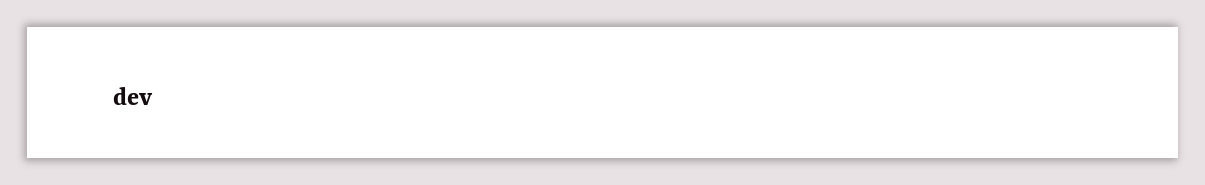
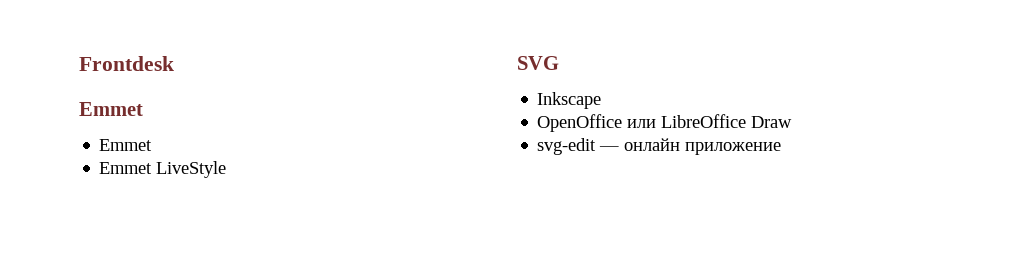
[113,87,153,105] dev -> [79,56,174,71] [79,102,143,116] [99,139,153,151] [99,161,227,178] [517,56,559,70] [537,92,602,109] [537,114,793,132] [537,138,782,155] Frontdesk // Emmet // Emmet // Emmet LiveStyle // SVG // Inkscape // OpenOffice или LibreOffice Draw // svg-edit — онлайн приложение

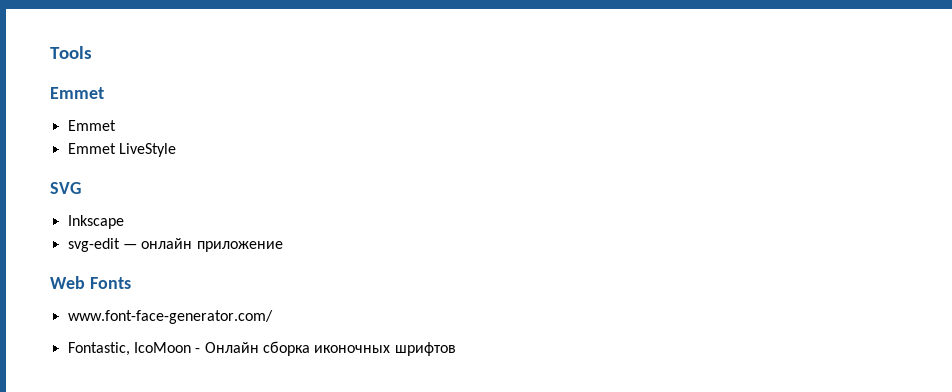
[79,56,174,71] Frontdesk -> [50,46,92,59] Tools
[537,114,793,132] // OpenOffice или LibreOffice Draw -> (124, 222) none
(782, 148) none -> [50,276,131,289] [67,310,273,324] [67,341,456,356] // Web Fonts // www.font-face-generator.com/ // Fontastic, IcoMoon - Онлайн сборка иконочных шрифтов

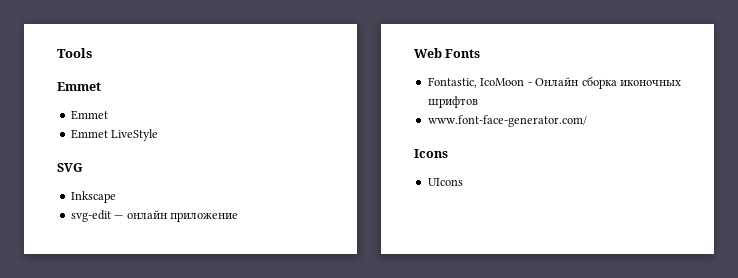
[67,310,273,324] // www.font-face-generator.com/ -> (481, 53) none
(456, 349) none -> [427,115,587,127] [414,149,448,158] [427,178,463,186] // www.font-face-generator.com/ // Icons // UIcons

